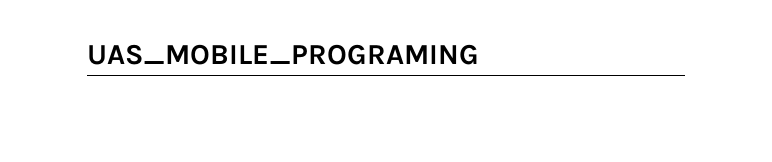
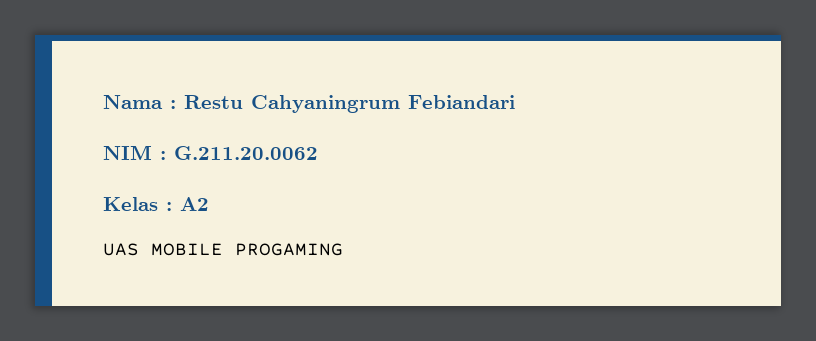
[87,44,479,65] UAS_MOBILE_PROGRAMING -> [103,95,515,113] [103,145,318,160] [103,197,209,211] [103,243,343,256] Nama : Restu Cahyaningrum Febiandari // NIM : G.211.20.0062 // Kelas : A2 // UAS MOBILE PROGAMING

